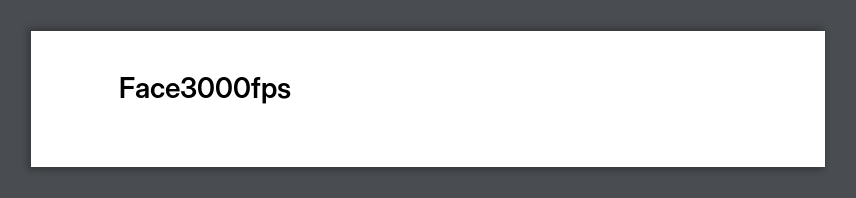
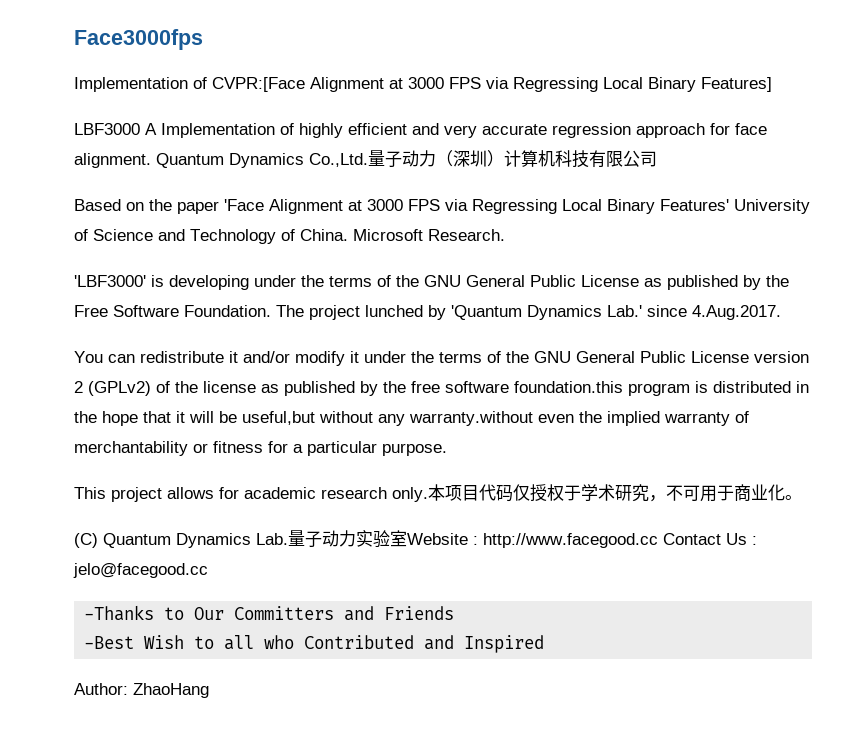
(291, 90) none -> [74,77,772,92] [74,123,767,138] [74,150,657,168] [74,199,810,214] [74,229,505,244] [74,275,789,290] [74,305,781,320] [74,351,809,366] [74,381,809,396] [74,411,749,426] [74,441,447,456] [74,484,802,502] [74,530,757,548] [73,563,208,578] [84,605,455,621] [84,635,545,653] [74,683,209,698] // Implementation of CVPR:[Face Alignment at 3000 FPS via Regressing Local Binary Features] // LBF3000 A Implementation of highly efficient and very accurate regression approach for face alignment. Quantum Dynamics Co.,Ltd.量子动力（深圳）计算机科技有限公司 // Based on the paper 'Face Alignment at 3000 FPS via Regressing Local Binary Features' University of Science and Technology of China. Microsoft Research. // 'LBF3000' is developing under the terms of the GNU General Public License as published by the Free Software Foundation. The project lunched by 'Quantum Dynamics Lab.' since 4.Aug.2017. // You can redistribute it and/or modify it under the terms of the GNU General Public License version 2 (GPLv2) of the license as published by the free software foundation.this program is distributed in the hope that it will be useful,but without any warranty.without even the implied warranty of merchantability or fitness for a particular purpose. // This project allows for academic research only.本项目代码仅授权于学术研究，不可用于商业化。 // (C) Quantum Dynamics Lab.量子动力实验室Website : http://www.facegood.cc Contact Us : jelo@facegood.cc // -Thanks to Our Committers and Friends // -Best Wish to all who Contributed and Inspired // Author: ZhaoHang

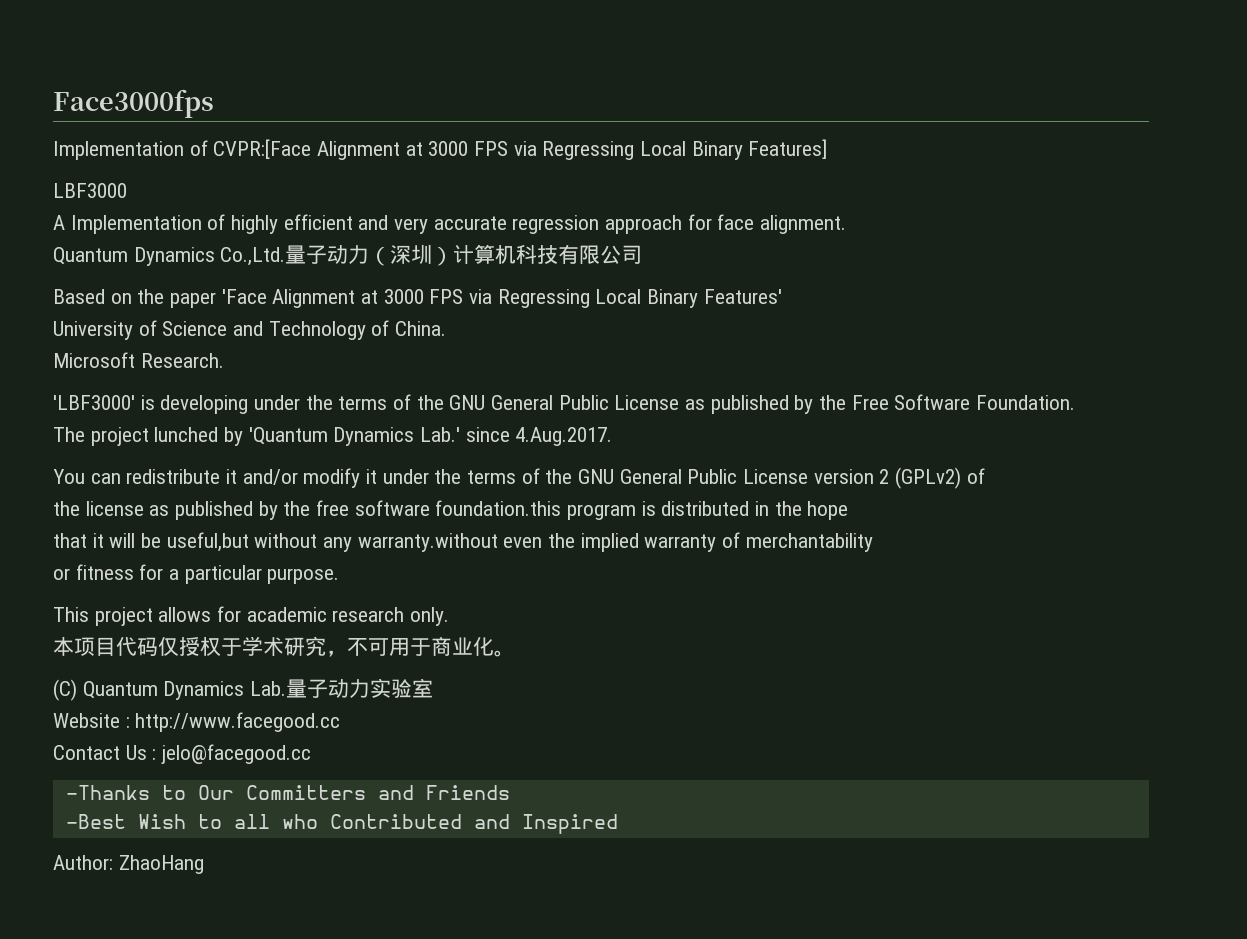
(140, 129) none -> (127, 190) //
(151, 160) none -> (847, 224) //
(729, 205) none -> (782, 296) //
(348, 235) none -> (447, 328) //
(271, 311) none -> (1076, 402) //
(170, 387) none -> (985, 476) //
(138, 418) none -> (849, 510) //
(188, 448) none -> (873, 542) //
(428, 494) none -> (450, 616) //
(407, 538) none -> (434, 688) //
(658, 540) none -> (341, 722) //

